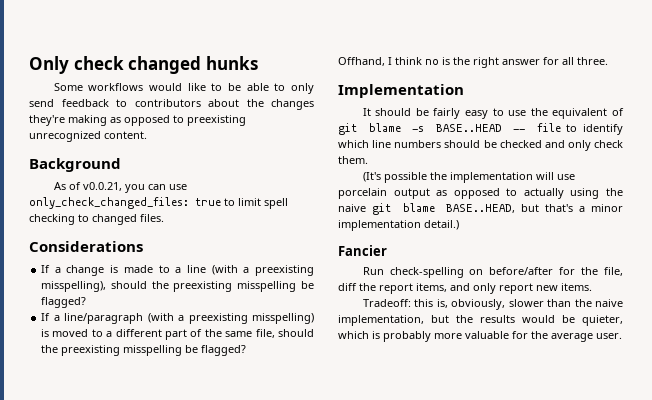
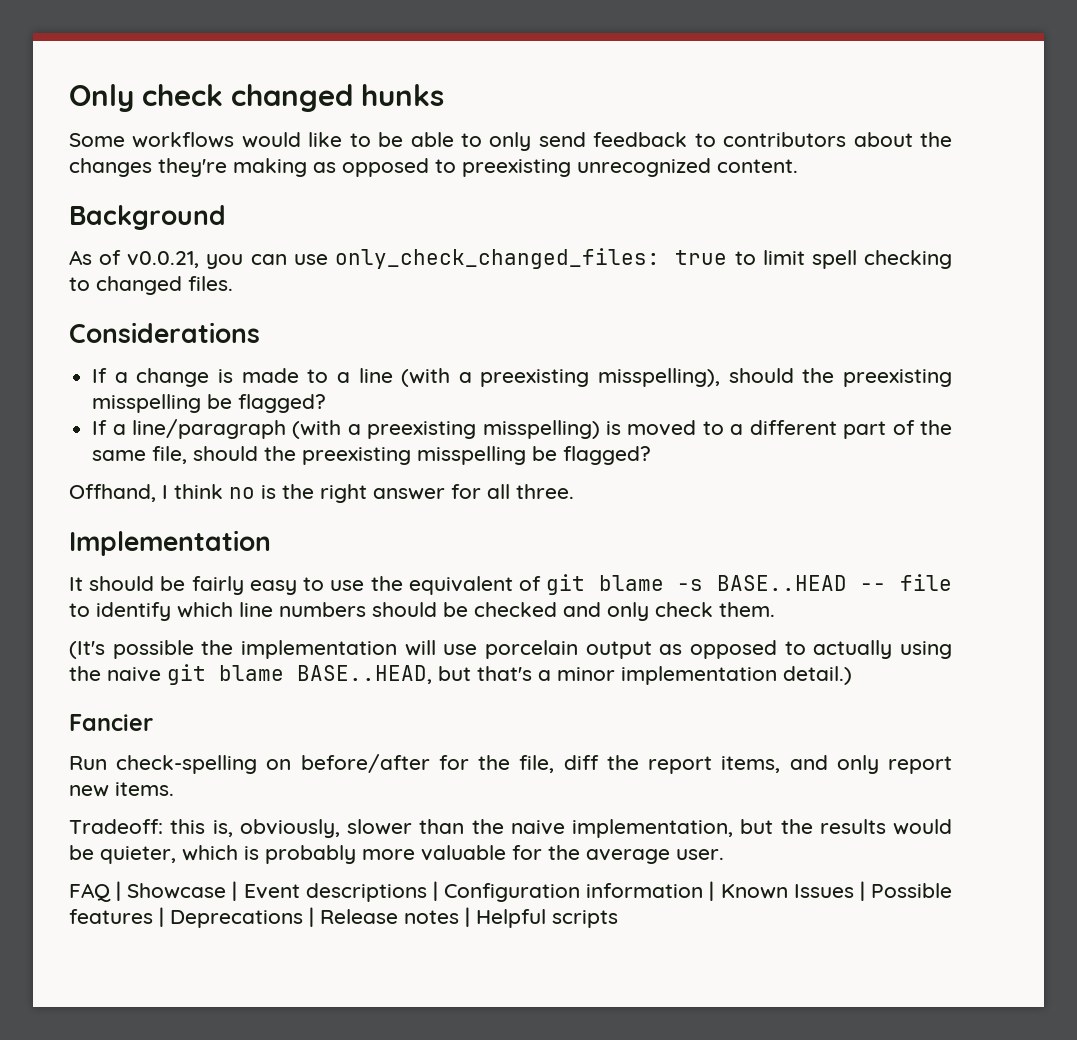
(622, 336) none -> [69,881,953,902] [69,907,618,928] // FAQ | Showcase | Event descriptions | Configuration information | Known Issues | Possible features | Deprecations | Release notes | Helpful scripts

